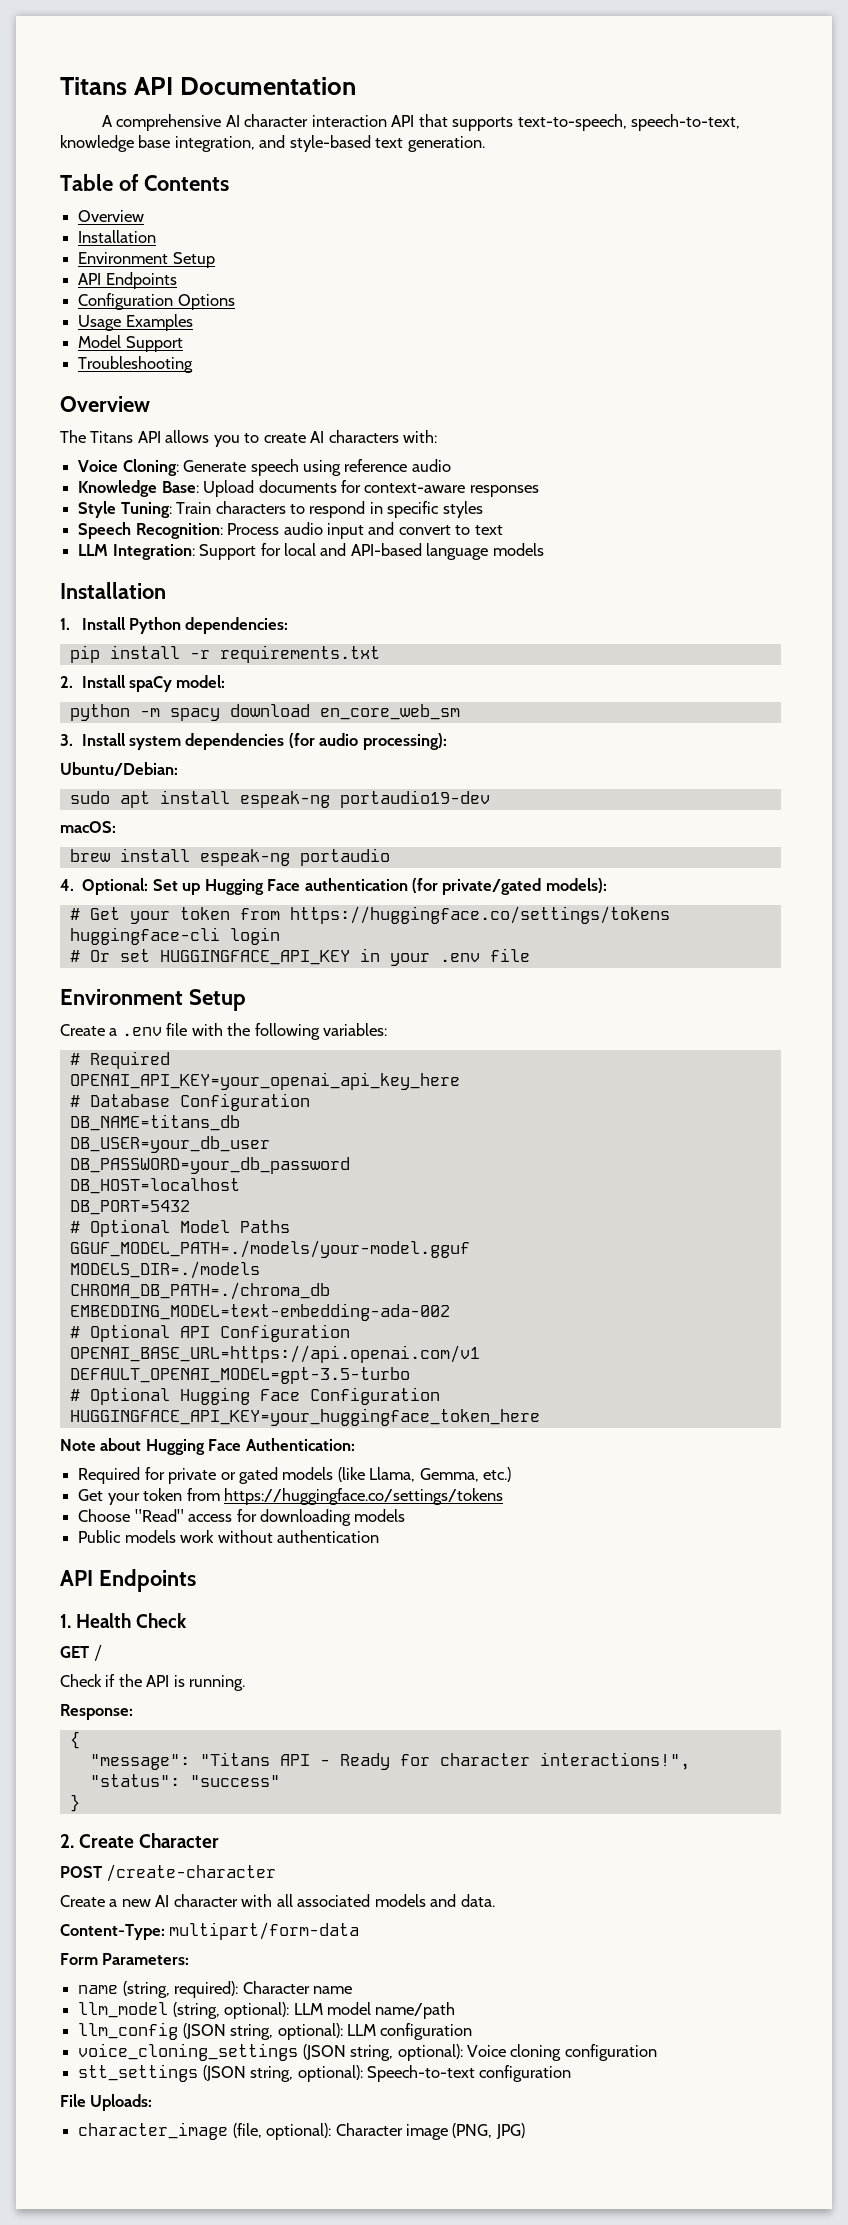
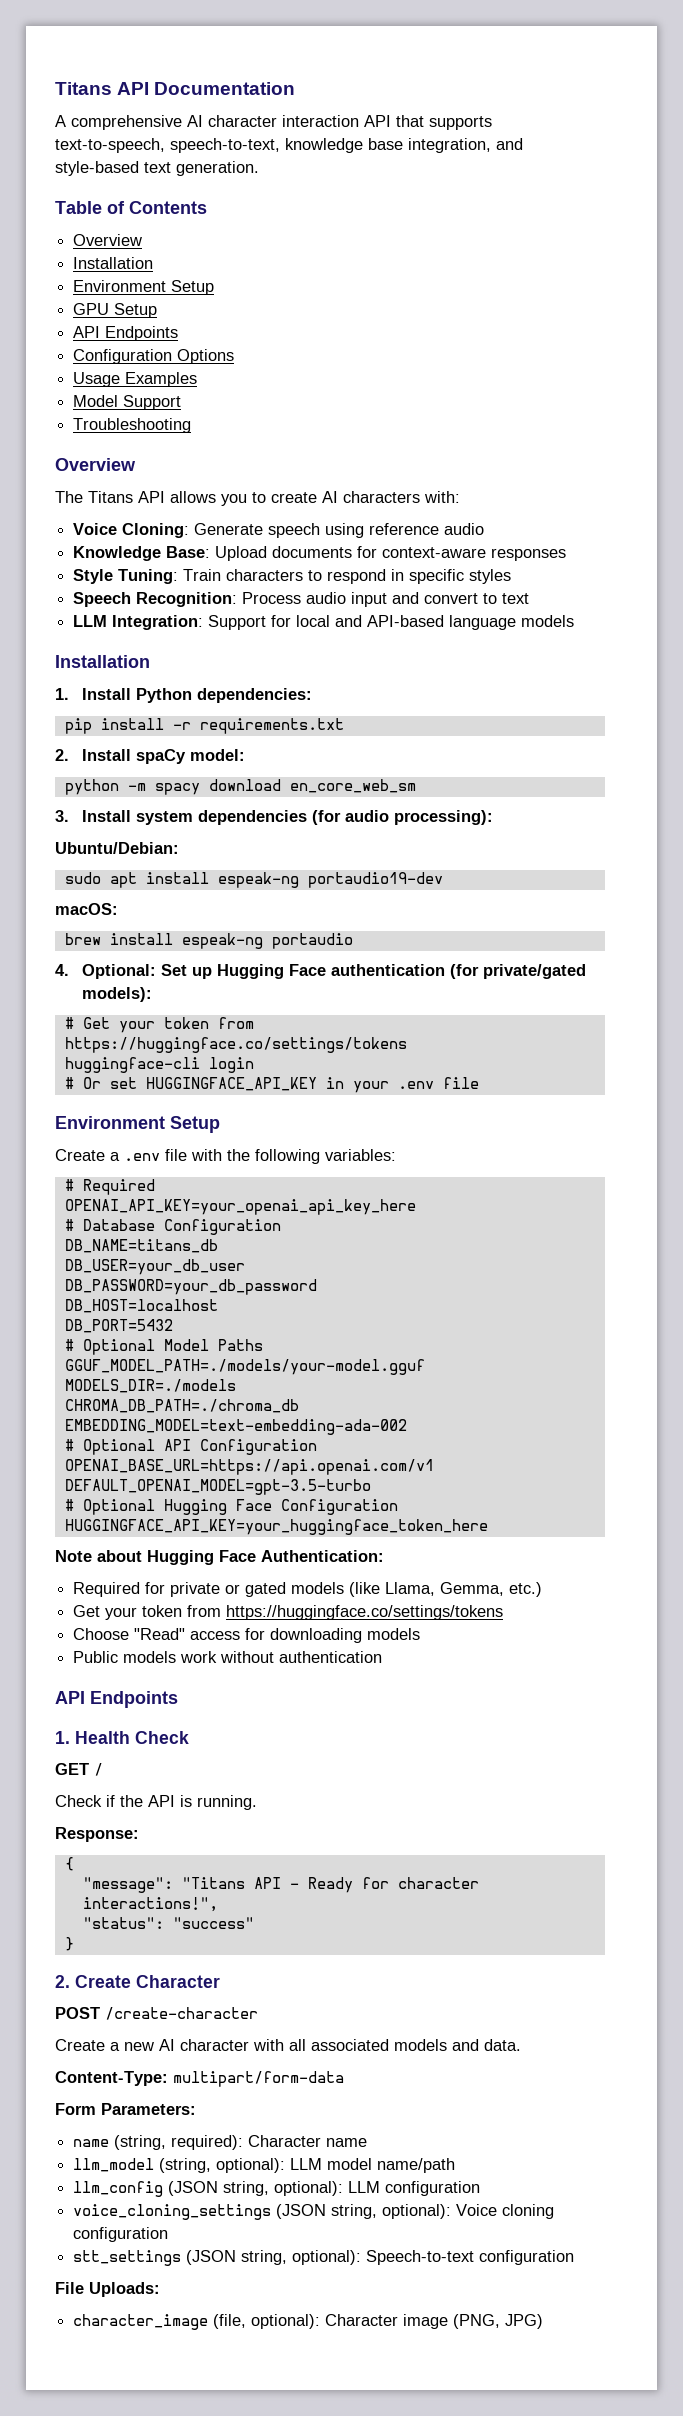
(215, 260) none -> [73,303,158,318] // GPU Setup

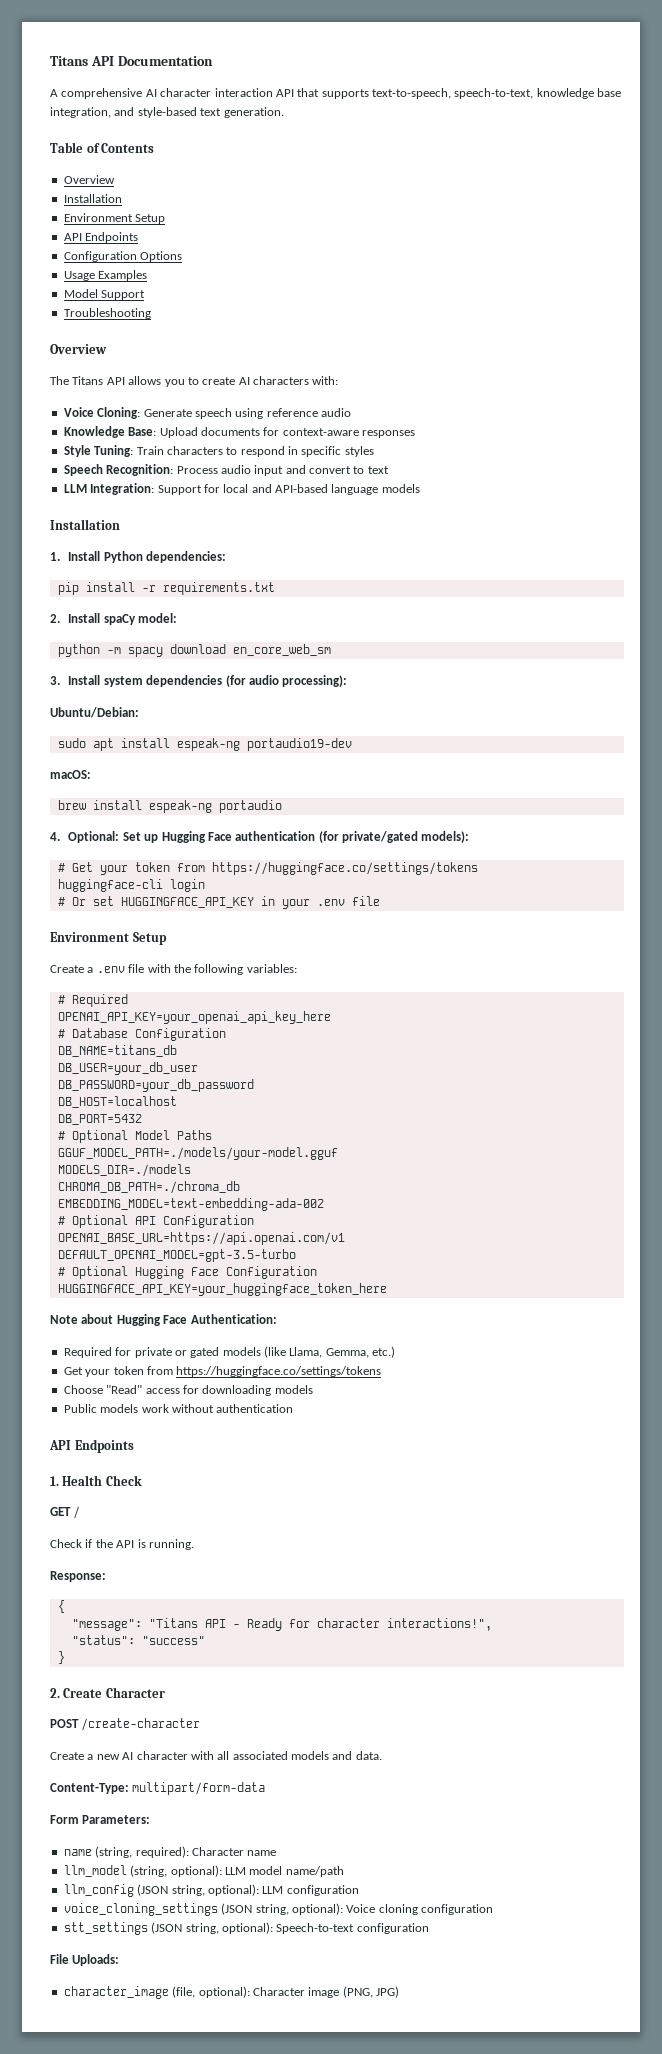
[73,303,158,318] // GPU Setup -> (166, 219) none

